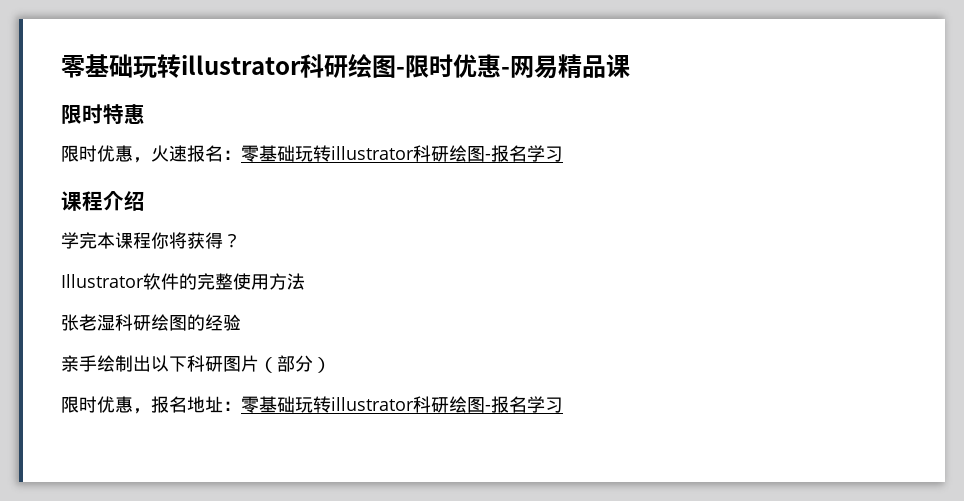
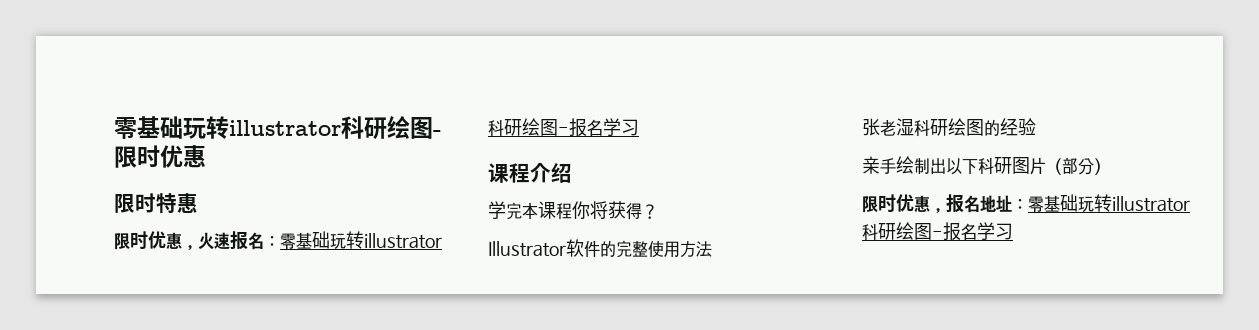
[501,54,630,79] -网易精品课 -> (206, 156) none

